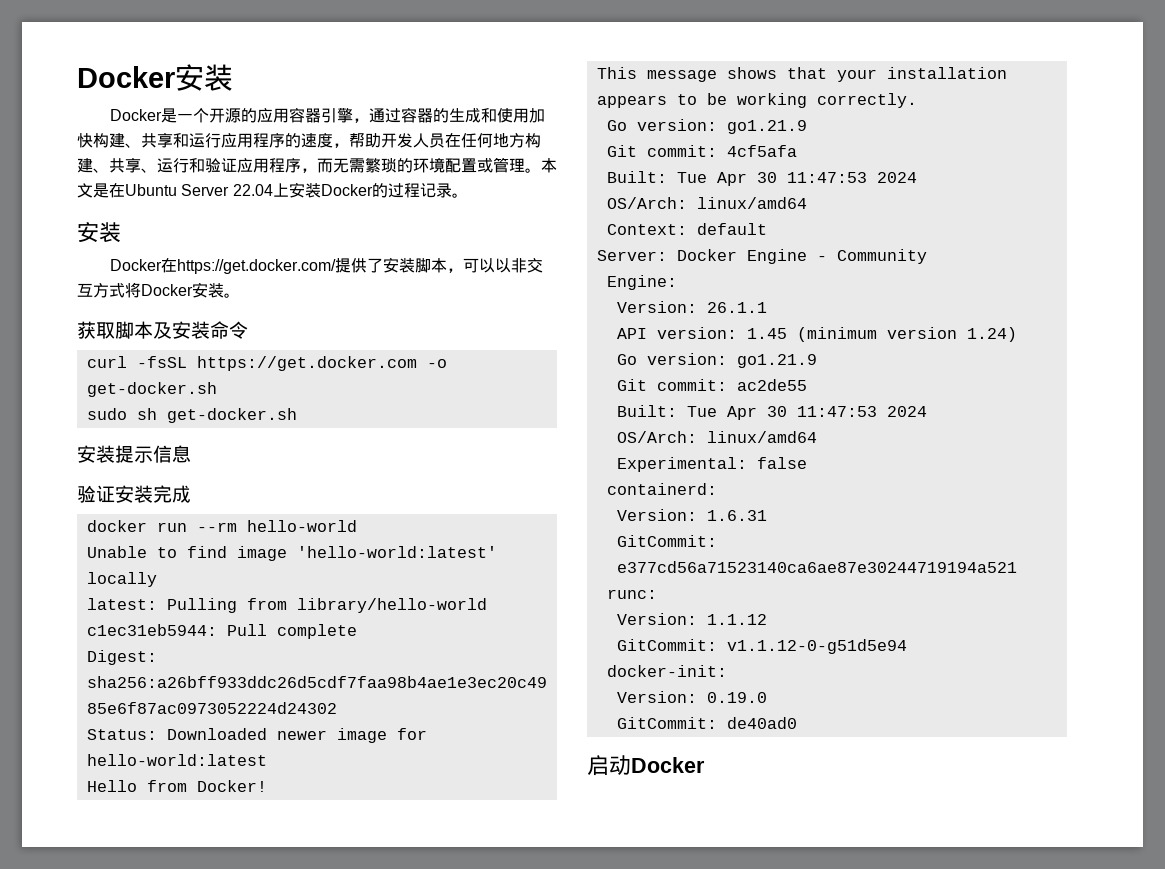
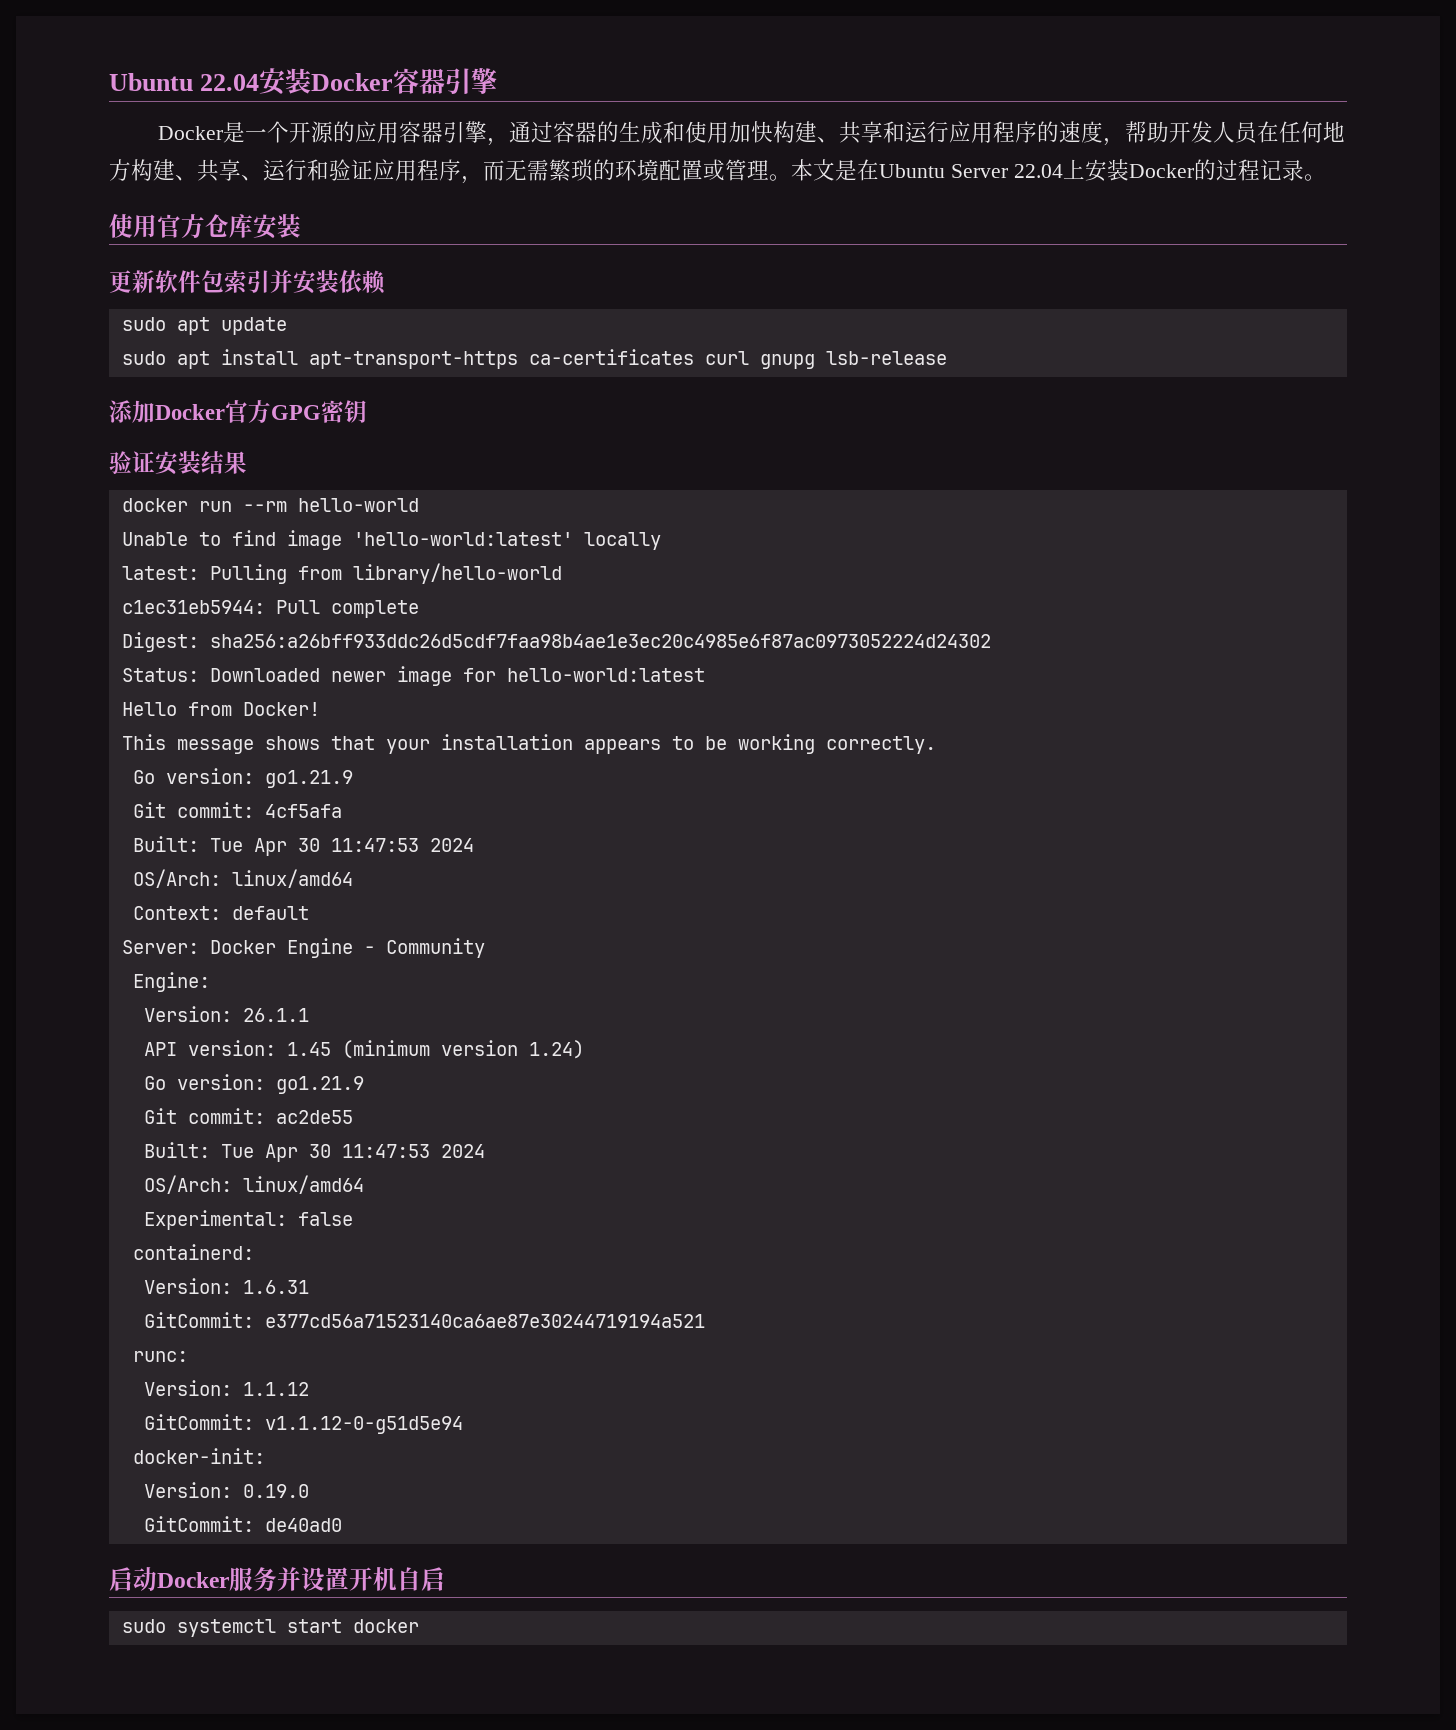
[77,64,233,91] Docker安装 -> [109,68,498,95] Ubuntu 22.04安装Docker容器引擎
[77,222,121,243] [109,257,543,274] [77,282,240,298] [77,321,248,339] [86,356,447,371] [86,382,217,397] [86,408,297,423] [77,445,191,463] 安装 // Docker在https://get.docker.com/提供了安装脚本，可以以非交互方式将Docker安装。 // 获取脚本及安装命令 // curl -fsSL https://get.docker.com -o get-docker.sh // sudo sh get-docker.sh // 安装提示信息 -> [109,214,301,239] [109,270,386,294] [121,317,287,335] [121,349,947,369] [109,400,367,423] 使用官方仓库安装 // 更新软件包索引并安装依赖 // sudo apt update // sudo apt install apt-transport-https ca-certificates curl gnupg lsb-release // 添加Docker官方GPG密钥
[153,485,191,503] 完成 -> [201,451,247,474] 结果
(705, 765) none -> [229,1567,445,1592] [121,1619,419,1637] 服务并设置开机自启 // sudo systemctl start docker

